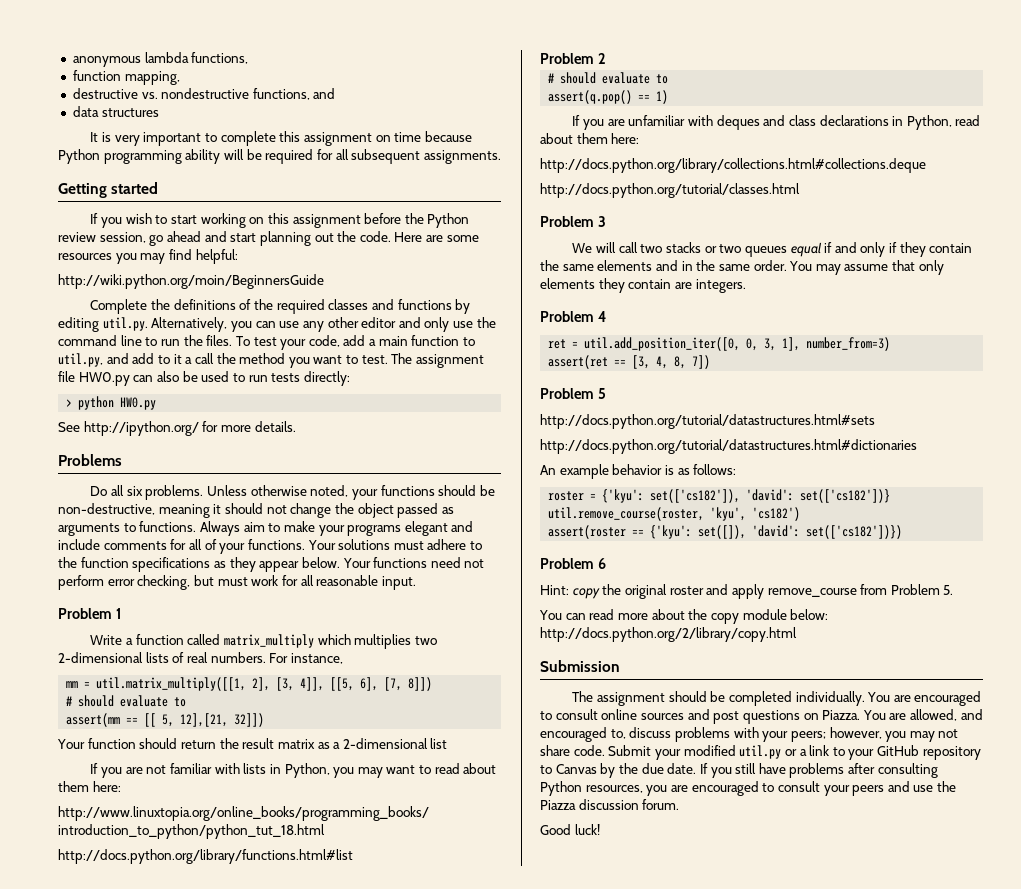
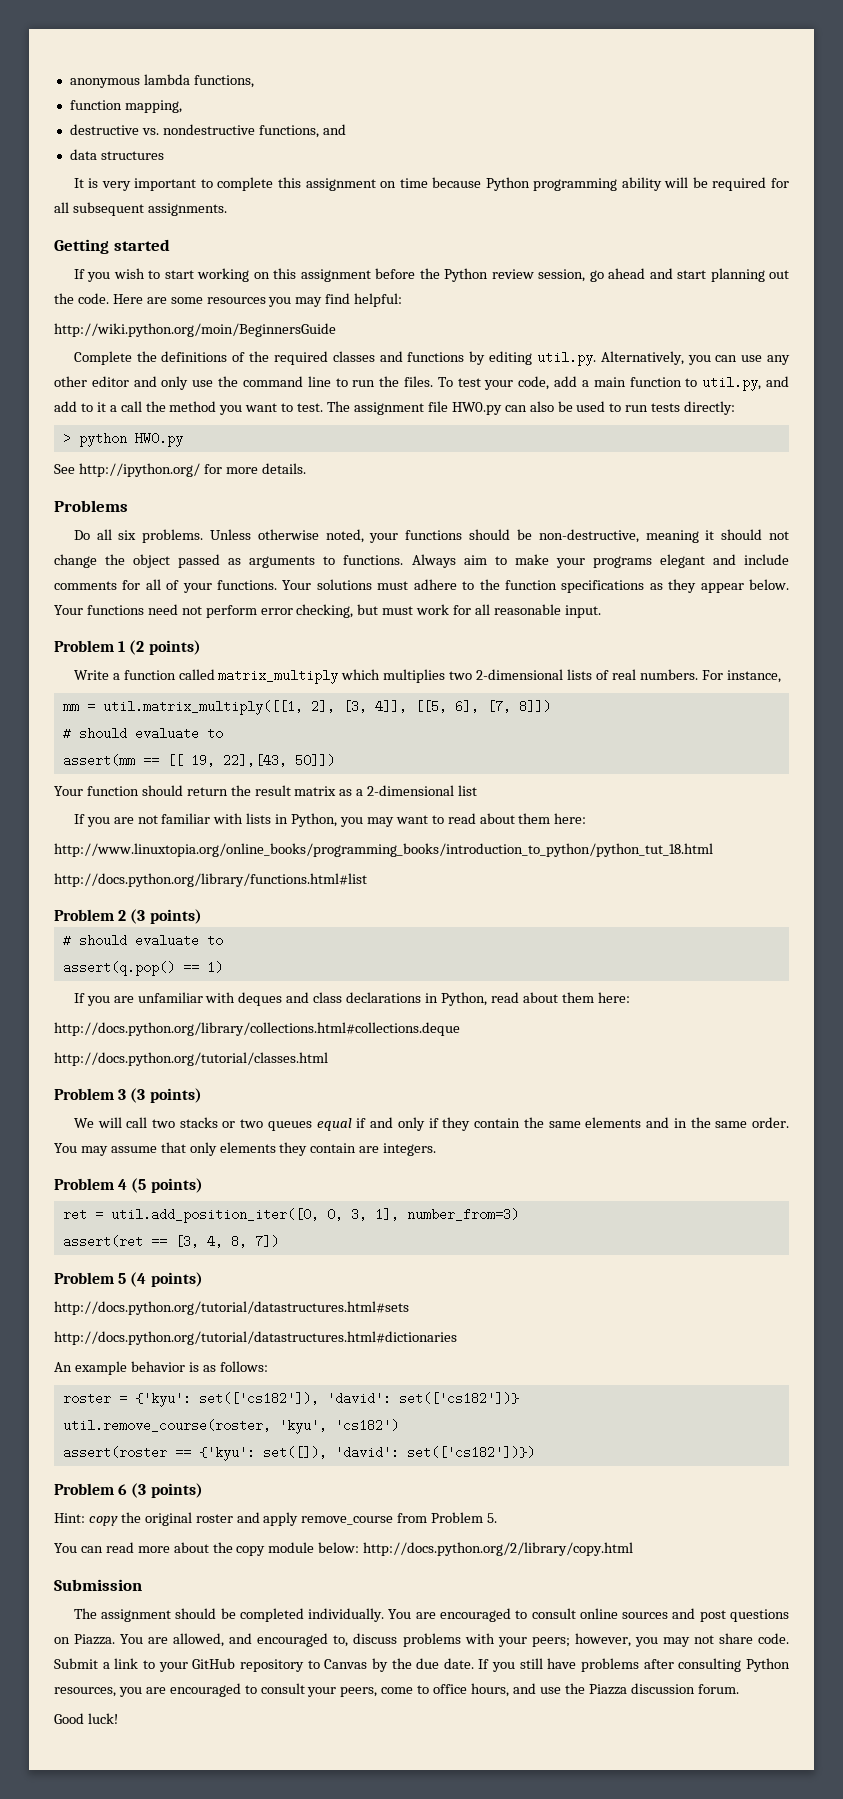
(121, 613) none -> [129,640,201,655] (2 points)
[162,713,265,727] 5, 12],[21, 32]]) -> [190,754,335,767] 19, 22],[43, 50]])
(606, 58) none -> [130,909,202,924] (3 points)
(606, 221) none -> [130,1088,202,1103] (3 points)
(606, 316) none -> [131,1178,203,1193] (5 points)
(606, 393) none -> [130,1272,203,1287] (4 points)
(606, 563) none -> [131,1483,203,1498] (3 points)
[654,745,797,760] your modified util.py or -> (98, 1663) none
[852,785,885,796] peers -> [340,1683,510,1697] peers, come to office hours,

